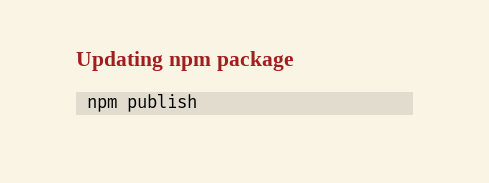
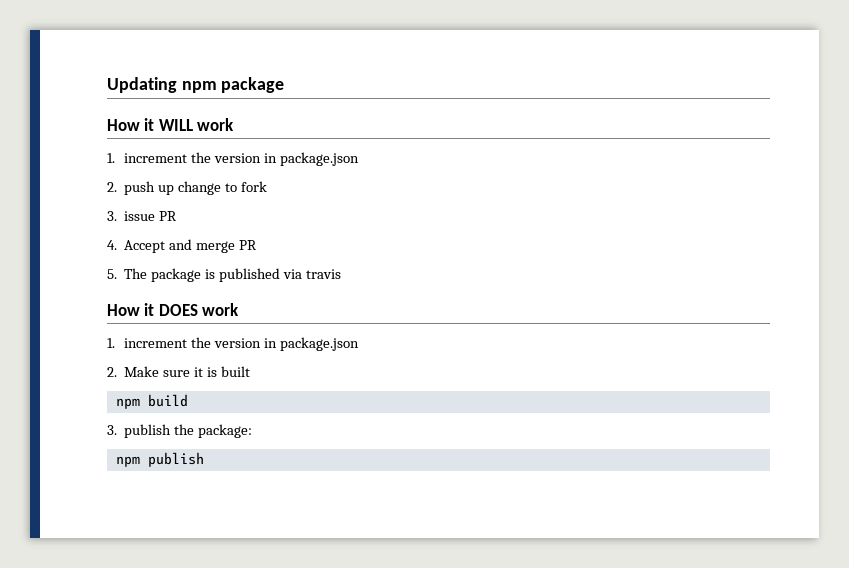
(294, 61) none -> [107,118,235,131] [107,152,359,166] [107,181,267,195] [107,211,178,221] [107,239,257,253] [107,268,341,282] [107,303,240,316] [107,337,359,351] [107,366,250,377] [115,394,188,409] [107,424,253,438] // How it WILL work // 1. increment the version in package.json // 2. push up change to fork // 3. issue PR // 4. Accept and merge PR // 5. The package is published via travis // How it DOES work // 1. increment the version in package.json // 2. Make sure it is built // npm build // 3. publish the package:

